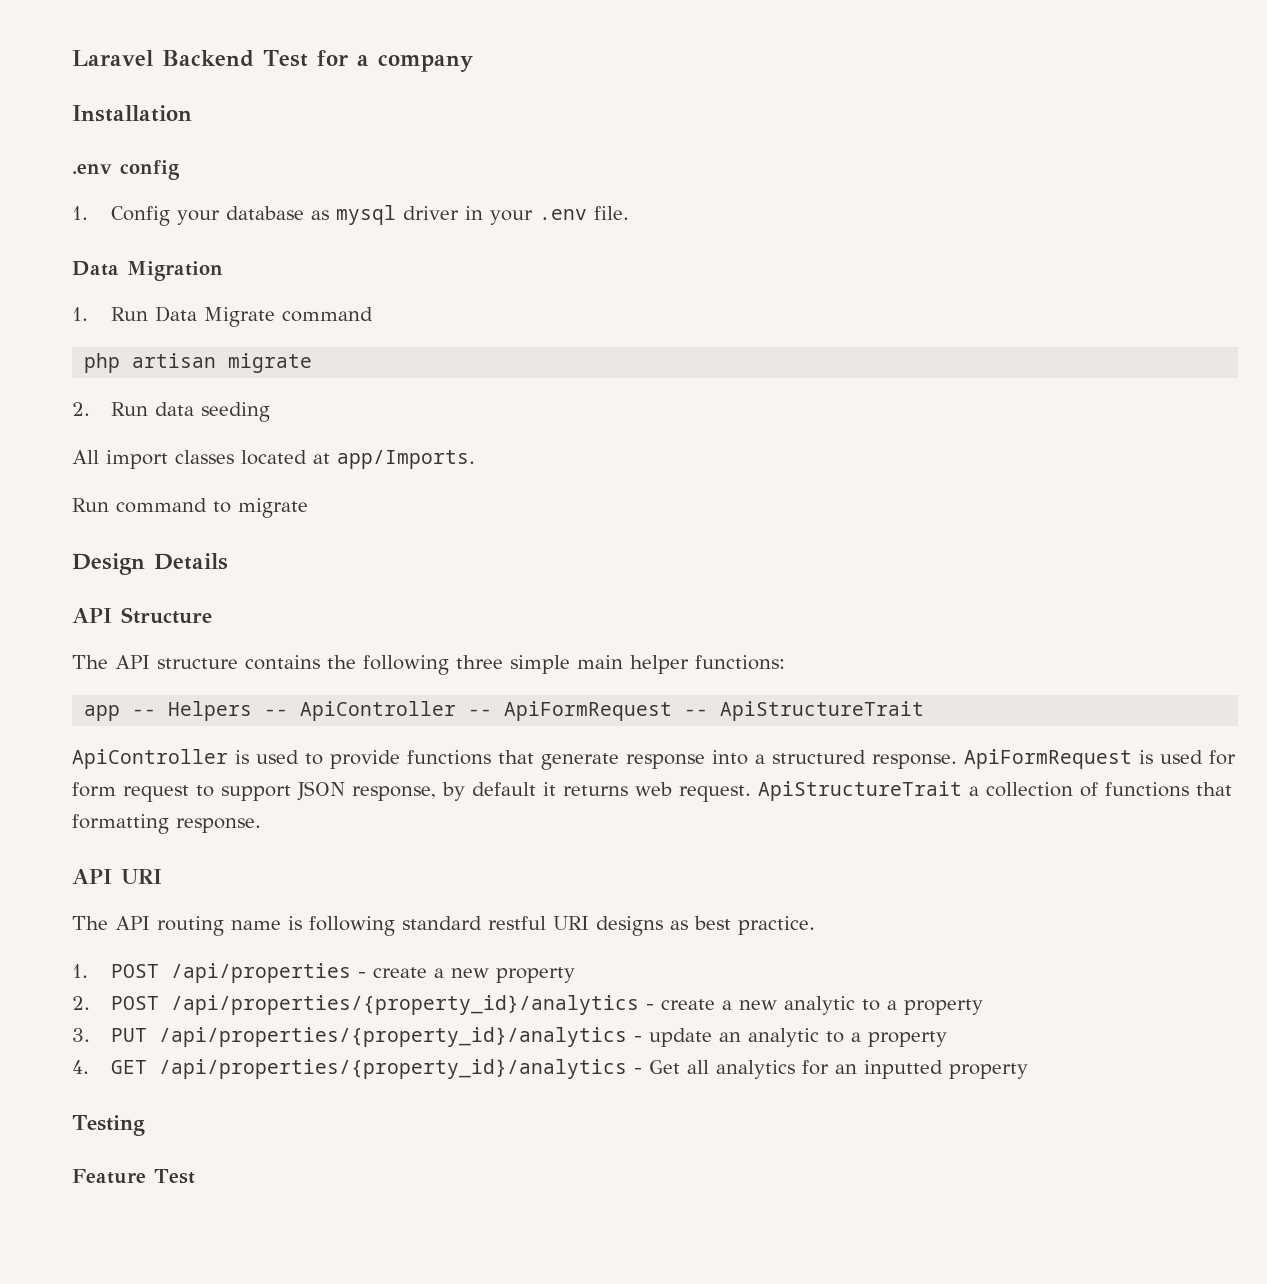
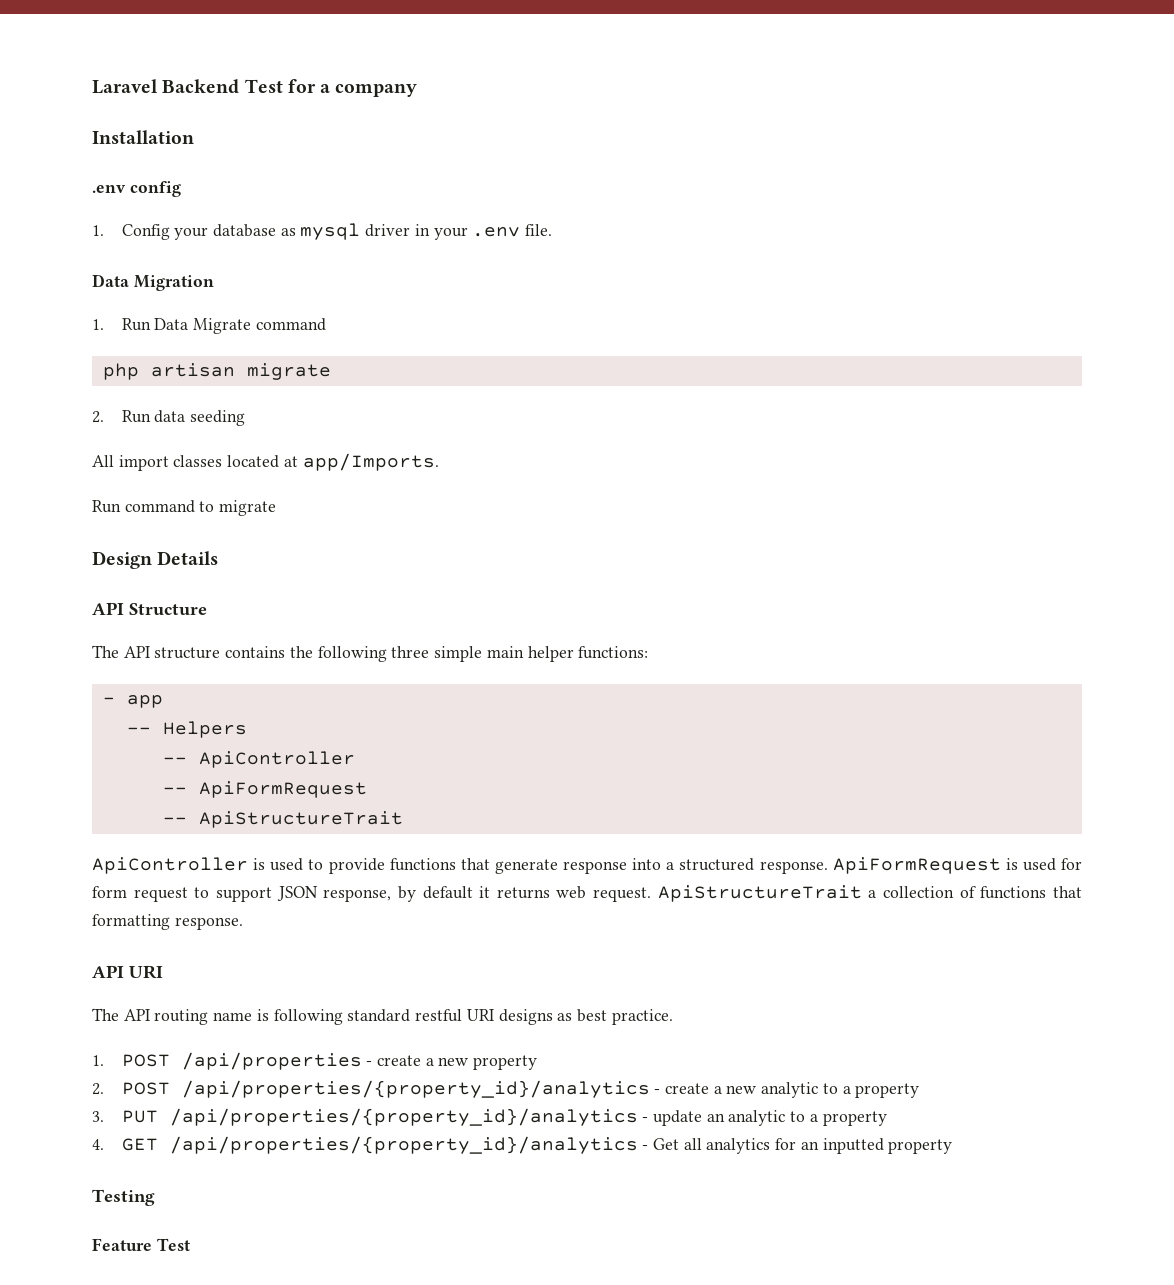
(785, 662) none -> [102,697,115,704] -
(121, 713) none -> (163, 701) //
(253, 711) none -> (247, 729) //
(457, 711) none -> (355, 759) //
(673, 711) none -> (367, 789) //

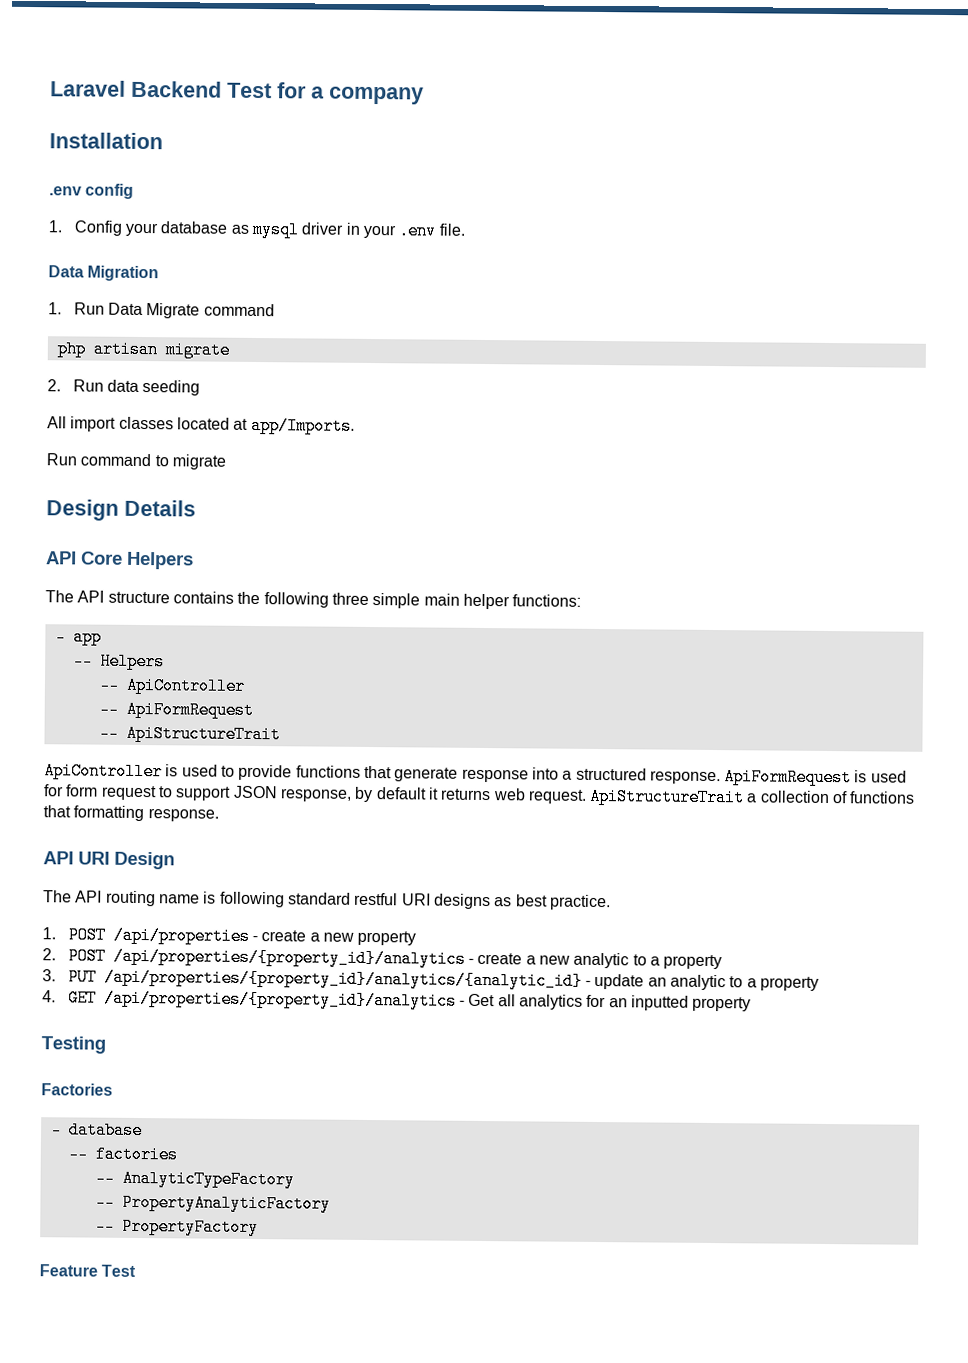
[129,603,207,616] Structure -> [81,551,194,570] Core Helpers
(163, 972) none -> [114,851,175,870] Design
[169,1108,638,1126] /api/properties/{property_id}/analytics -> [103,968,583,990] /api/properties/{property_id}/analytics/{analytic_id}
(155, 1197) none -> [41,1083,113,1096] [49,1121,143,1140] [67,1145,178,1164] [94,1169,295,1189] [94,1193,331,1213] [94,1217,259,1237] // Factories // - database // -- factories // -- AnalyticTypeFactory // -- PropertyAnalyticFactory // -- PropertyFactory

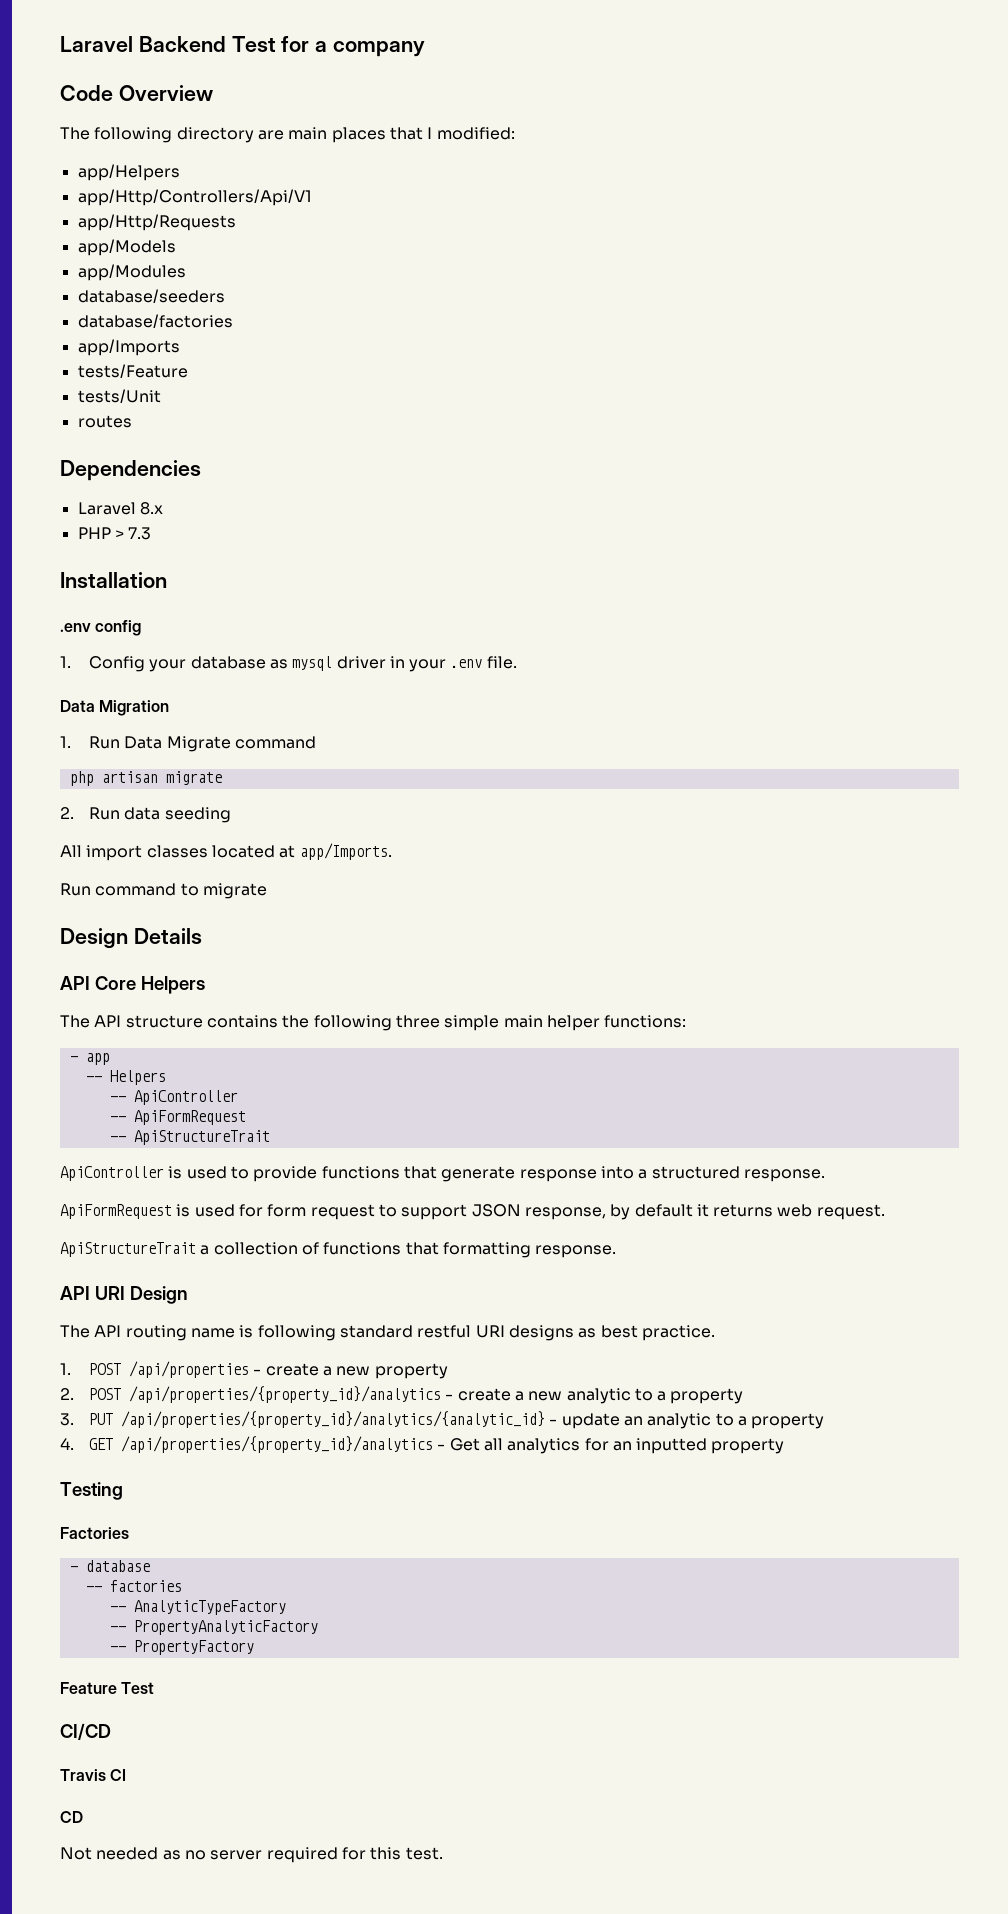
(424, 95) none -> [60,85,213,101] [60,127,515,143] [77,164,180,181] [77,189,312,206] [77,214,236,231] [77,239,176,256] [77,264,186,281] [77,289,225,303] [77,314,233,328] [77,339,180,356] [77,364,188,378] [77,389,161,403] [77,415,132,428] [60,460,201,481] [77,502,163,515] [77,527,152,540] // Code Overview // The following directory are main places that I modified: // app/Helpers // app/Http/Controllers/Api/V1 // app/Http/Requests // app/Models // app/Modules // database/seeders // database/factories // app/Imports // tests/Feature // tests/Unit // routes // Dependencies // Laravel 8.x // PHP > 7.3
(721, 777) none -> (825, 1175) //
(587, 796) none -> (885, 1212) //
(137, 1270) none -> [60,1723,111,1740] [60,1769,127,1781] [60,1811,83,1823] [60,1847,443,1863] // CI/CD // Travis CI // CD // Not needed as no server required for this test.

